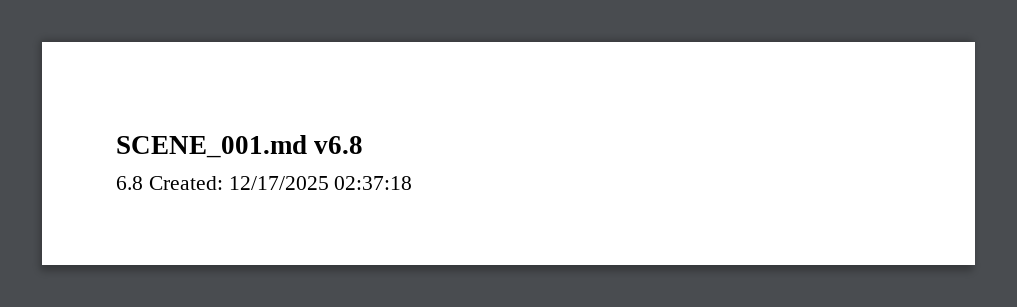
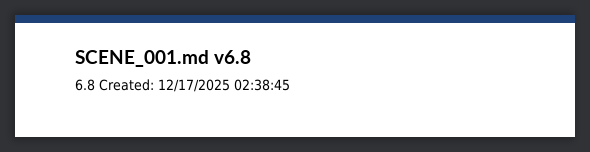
[334,176,413,190] 02:37:18 -> [234,79,290,91] 02:38:45

